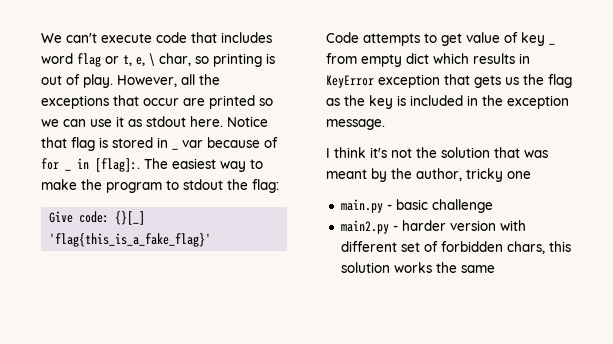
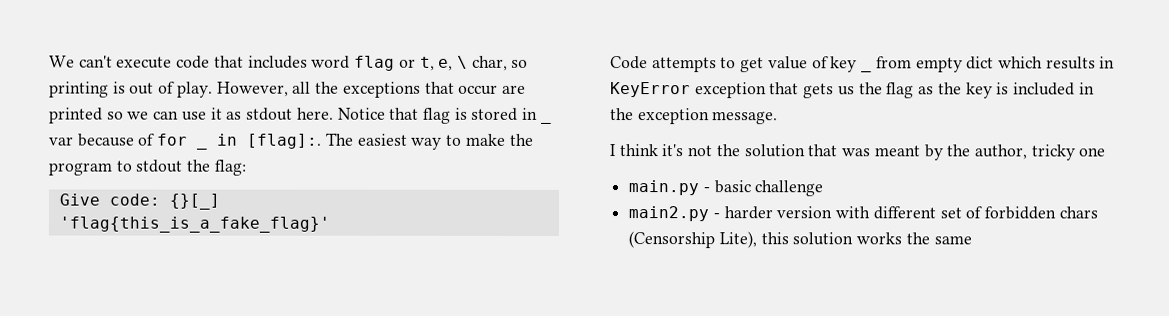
[506,241,545,254] chars, -> [1058,206,1098,219] [628,231,757,249] chars (Censorship Lite),

